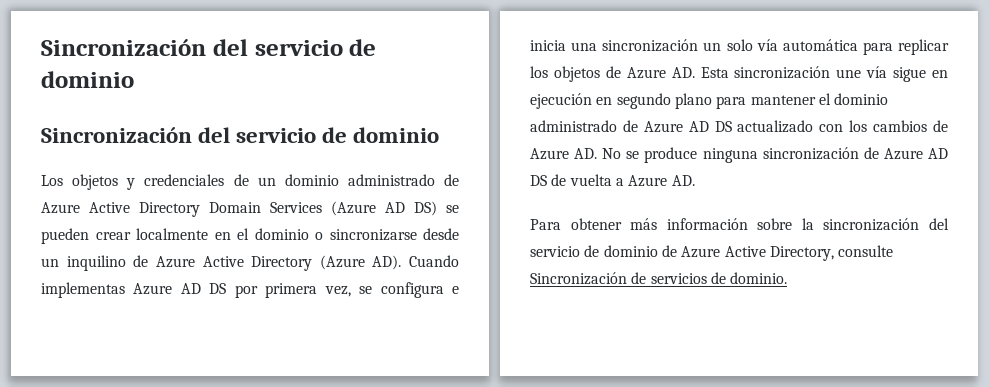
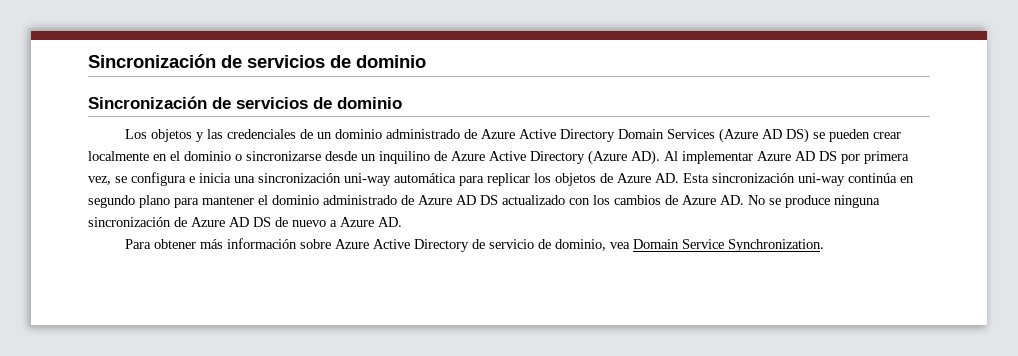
[41,39,343,56] Sincronización del servicio -> [88,54,325,68] Sincronización de servicios
[198,127,317,143] del servicio -> [212,97,308,109] de servicios
(136, 184) none -> [207,129,224,139] las
[409,255,459,267] [41,282,125,298] Cuando implementas -> [664,151,753,164] Al implementar
[703,39,778,51] un solo vía -> [344,173,391,186] uni-way
[836,66,948,82] [530,93,592,109] une vía sigue en ejecución -> [798,173,897,186] uni-way continúa
[569,174,612,186] vuelta -> [292,220,326,227] nuevo
[801,218,949,231] [530,245,894,261] [530,272,788,285] la sincronización del servicio de dominio de Azure Active Directory, consulte Sincronización de servicios de dominio. -> [335,239,825,252] Azure Active Directory de servicio de dominio, vea Domain Service Synchronization.

